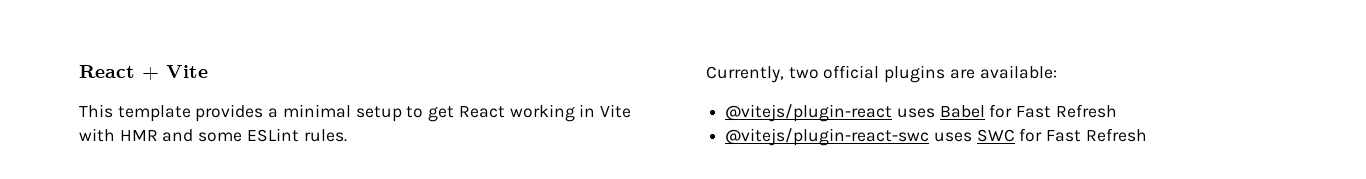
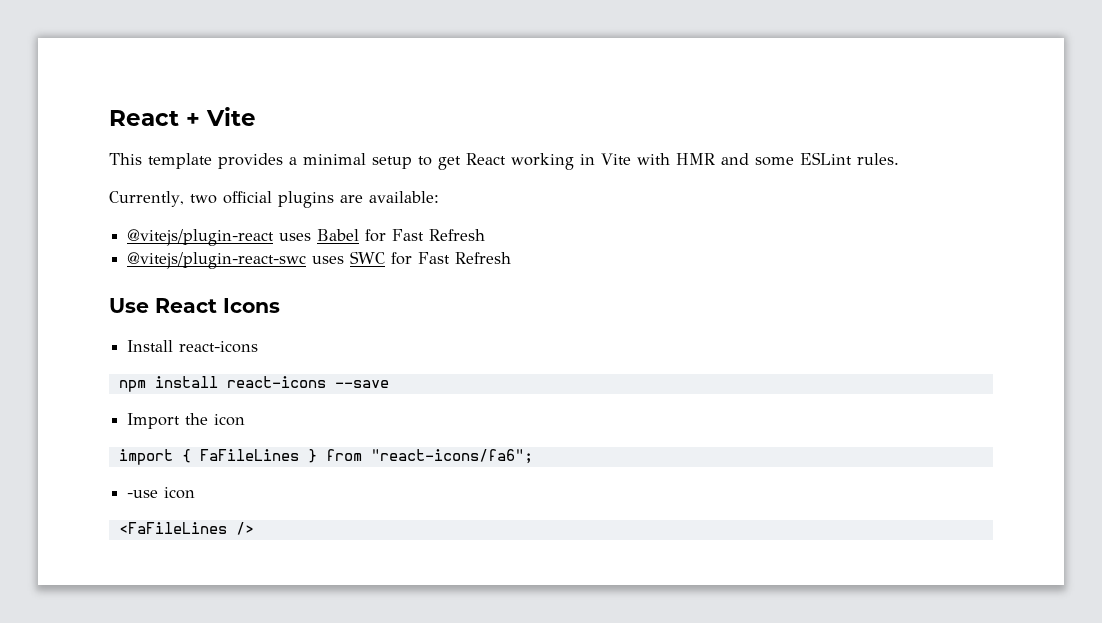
(1147, 135) none -> [109,298,280,313] [127,340,259,353] [118,376,389,392] [127,413,246,429] [118,449,533,465] [127,487,196,499] [118,522,254,535] // Use React Icons // Install react-icons // npm install react-icons --save // Import the icon // import { FaFileLines } from "react-icons/fa6"; // -use icon // <FaFileLines />

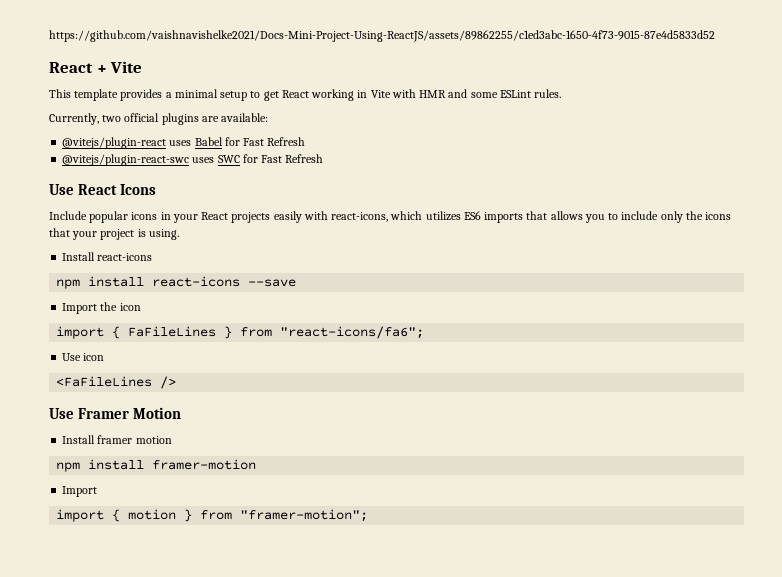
(109, 118) none -> [49,30,715,42] https://github.com/vaishnavishelke2021/Docs-Mini-Project-Using-ReactJS/assets/89862255/c1ed3abc-1650-4f73-9015-87e4d5833d52 //
(280, 305) none -> [49,211,732,223] [49,228,179,240] // Include popular icons in your React projects easily with react-icons, which utilizes ES6 imports that allows you to include only the icons that your project is using.
[127,490,159,498] -use -> [62,353,82,361] Use
(254, 528) none -> [49,407,182,419] [62,435,172,444] [56,459,257,472] [62,486,98,497] [56,509,369,522] // Use Framer Motion // Install framer motion // npm install framer-motion // Import // import { motion } from "framer-motion";

